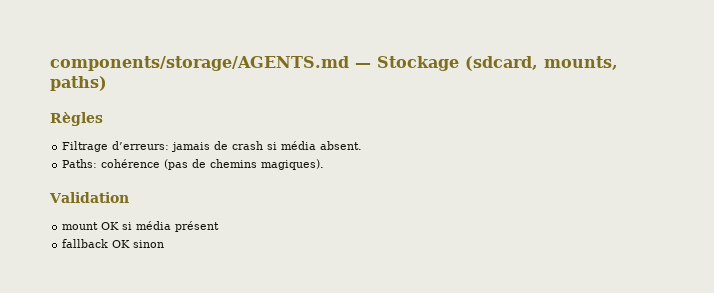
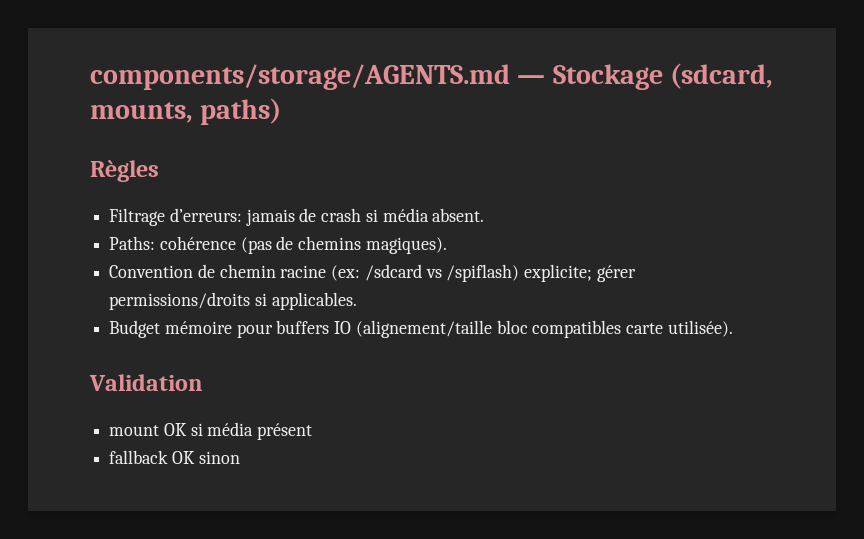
(325, 164) none -> [109,264,636,282] [109,292,357,310] [109,320,733,338] // Convention de chemin racine (ex: /sdcard vs /spiflash) explicite; gérer permissions/droits si applicables. // Budget mémoire pour buffers IO (alignement/taille bloc compatibles carte utilisée).

